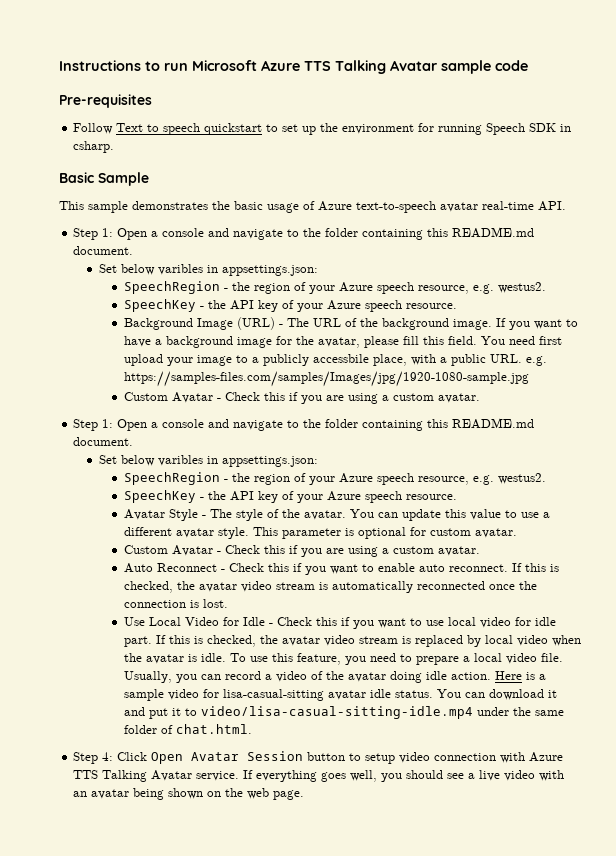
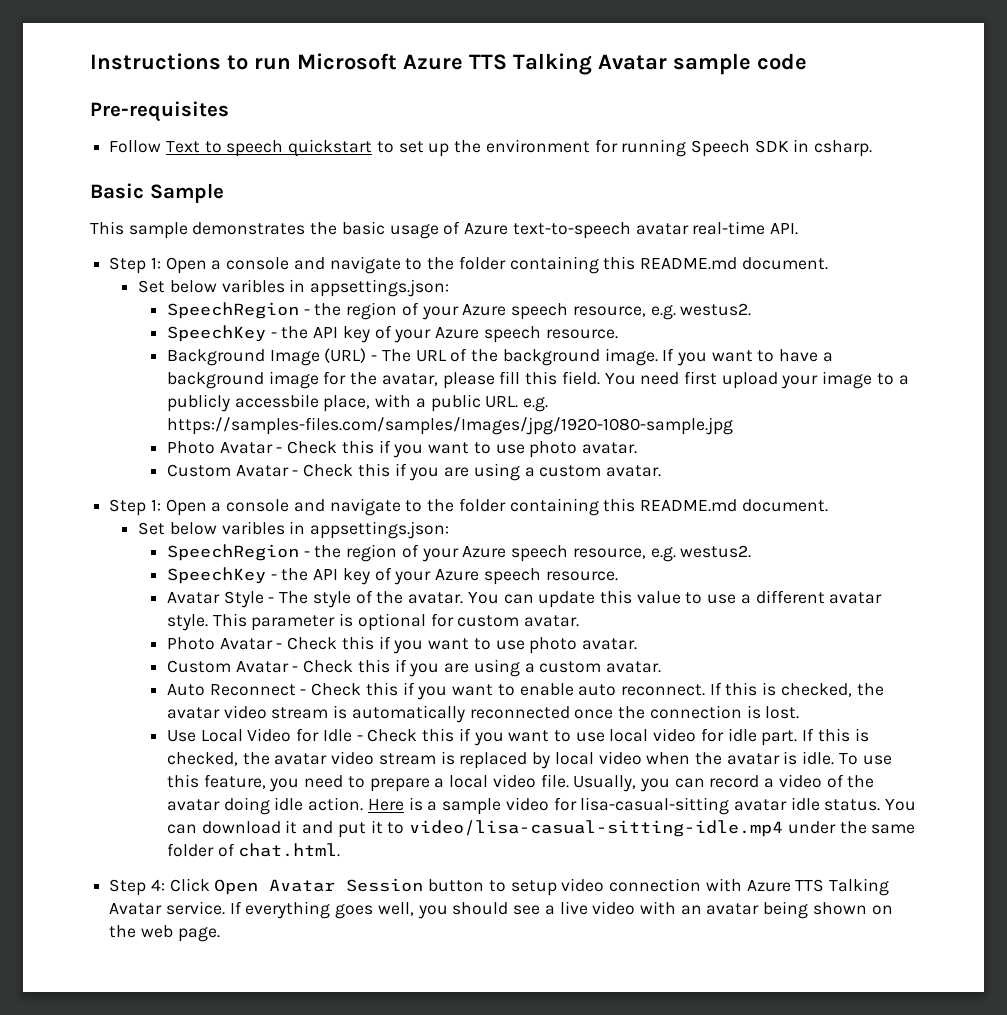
(529, 379) none -> [167,440,637,458] // Photo Avatar - Check this if you want to use photo avatar.
(517, 533) none -> [167,636,637,654] // Photo Avatar - Check this if you want to use photo avatar.

